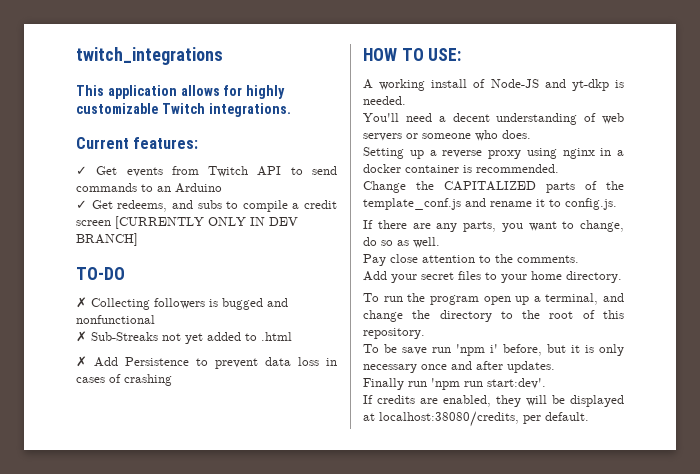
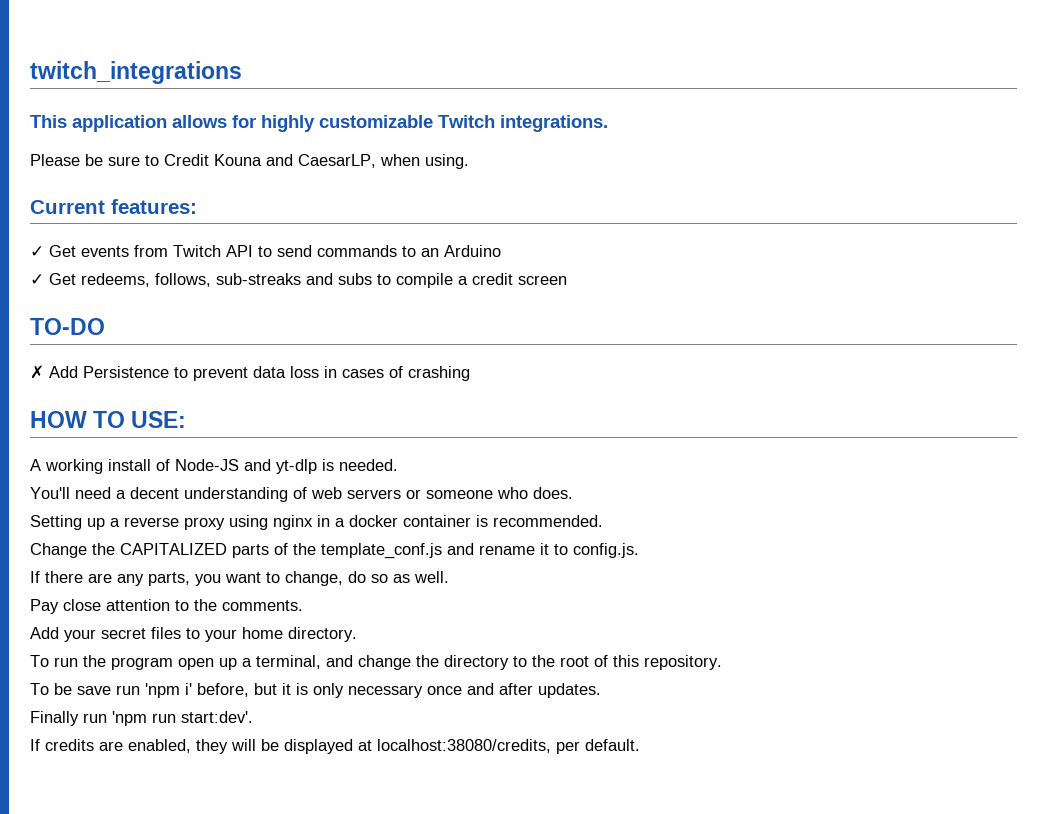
(291, 110) none -> [30,154,469,169] // Please be sure to Credit Kouna and CaesarLP, when using.
(168, 206) none -> [155,273,301,287] follows, sub-streaks
[115,216,298,229] [76,233,138,246] [76,267,125,280] [76,297,288,310] [76,315,155,324] [76,331,292,344] [CURRENTLY ONLY IN DEV BRANCH] // TO-DO // ✗ Collecting followers is bugged and nonfunctional // ✗ Sub-Streaks not yet added to .html -> [30,318,105,335] // TO-DO
[571,79,609,91] yt-dkp -> [276,459,317,474] yt-dlp

